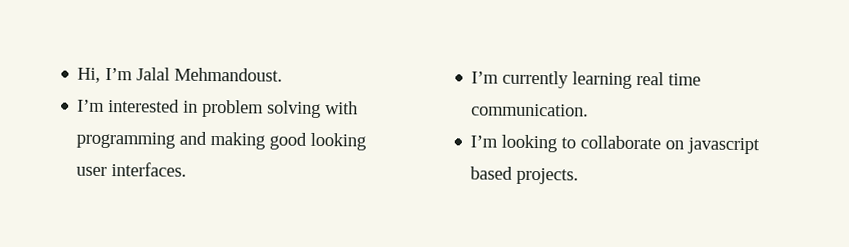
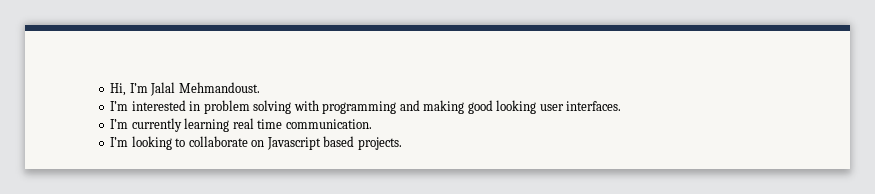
[687,137,761,155] javascript -> [266,137,321,150] Javascript

